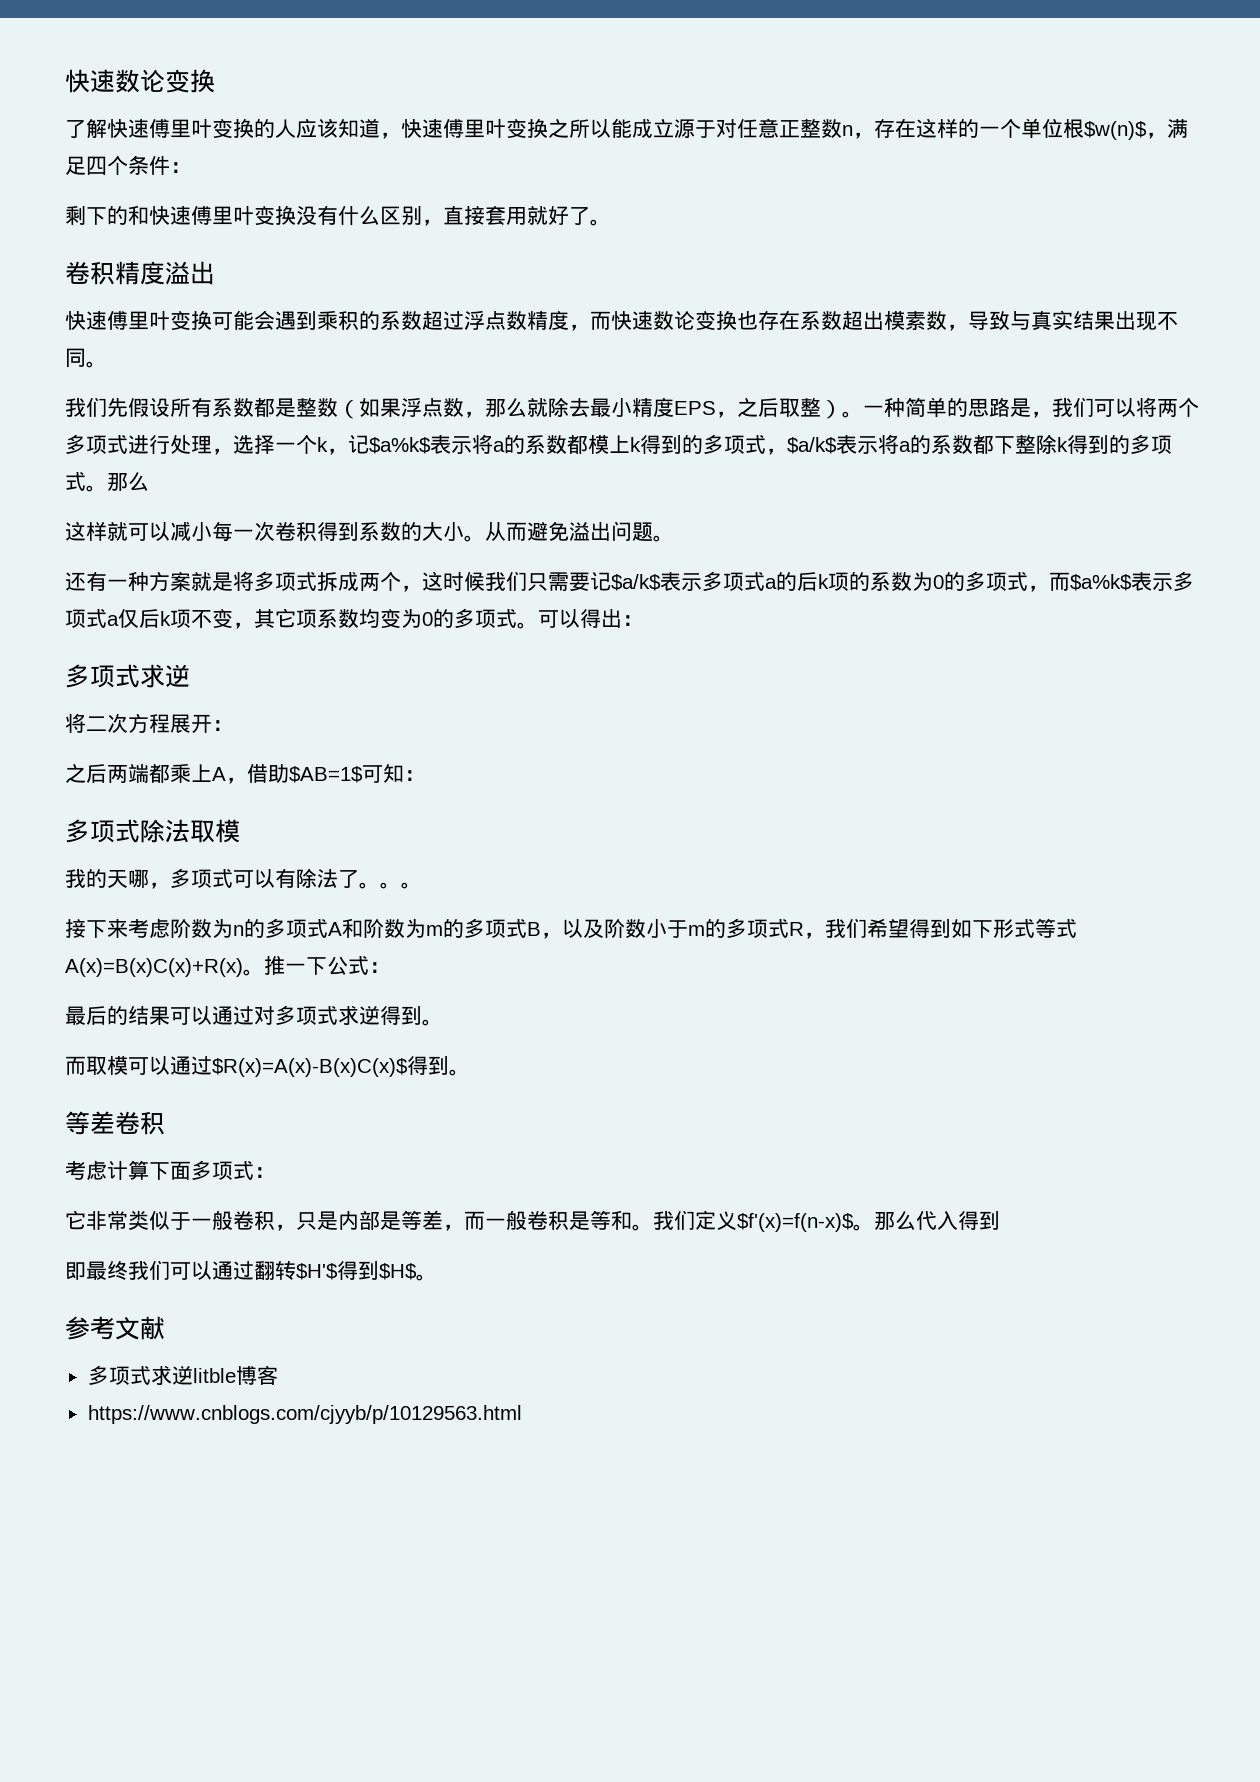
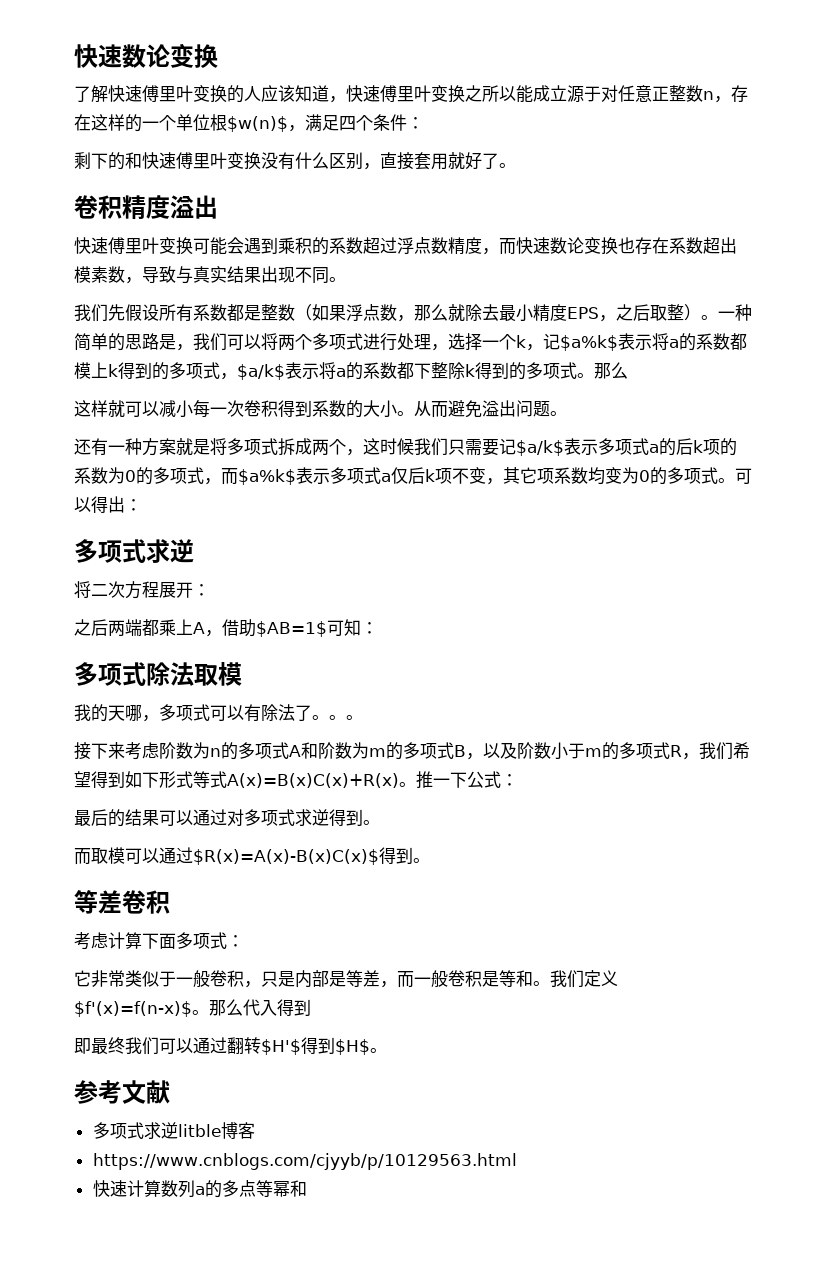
(522, 1414) none -> [92,1180,307,1198] // 快速计算数列a的多点等幂和

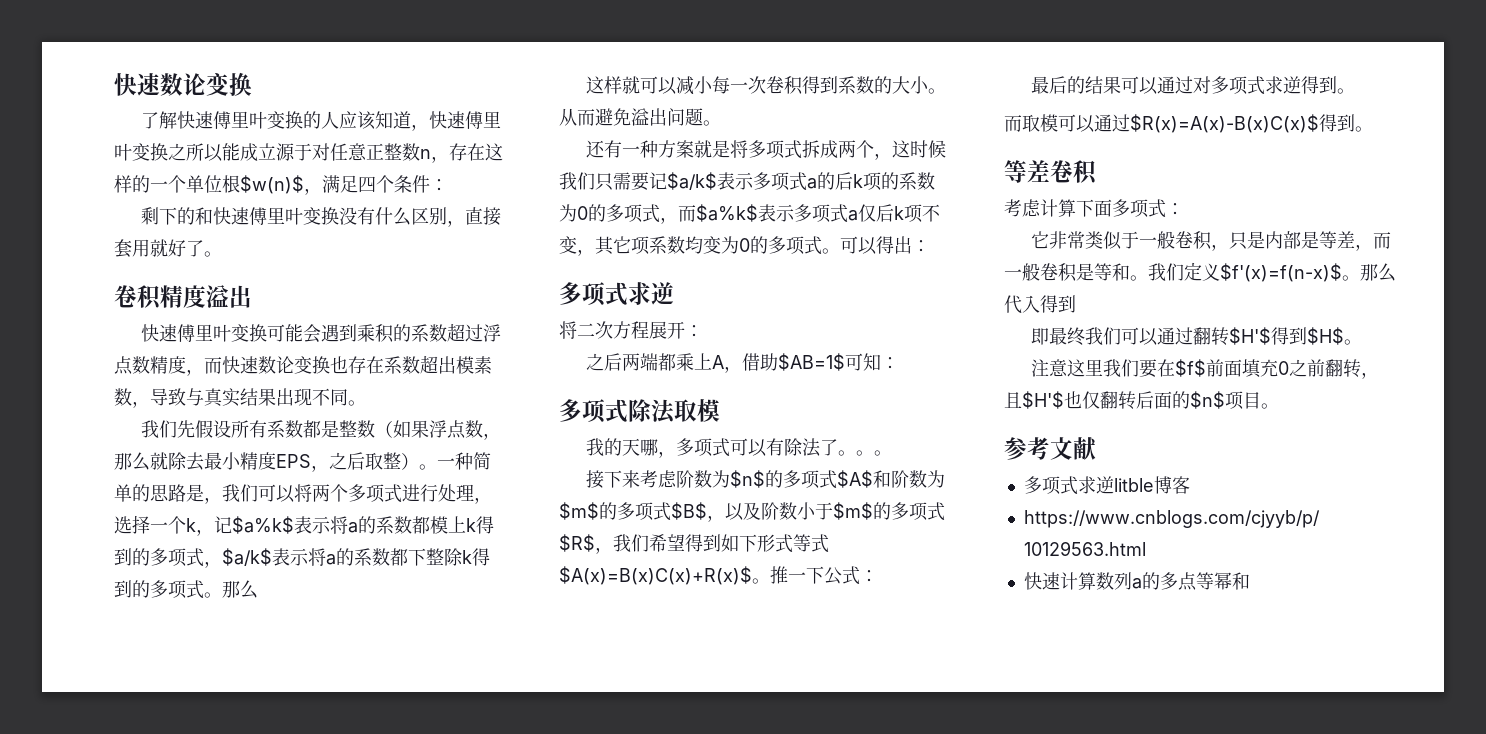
[210,742,301,760] n的多项式A -> [730,470,874,489] $n$的多项式$A$
[369,742,466,760] m的多项式B -> [559,502,707,521] $m$的多项式$B$
[585,742,682,760] m的多项式R -> [833,502,945,521] [559,534,595,552] $m$的多项式$R$
[227,773,399,788] A(x)=B(x)C(x)+R(x) -> [559,566,752,585] $A(x)=B(x)C(x)+R(x)$
(387, 1050) none -> [1031,359,1380,379] [1004,391,1279,410] // 注意这里我们要在$f$前面填充0之前翻转，且$H'$也仅翻转后面的$n$项目。

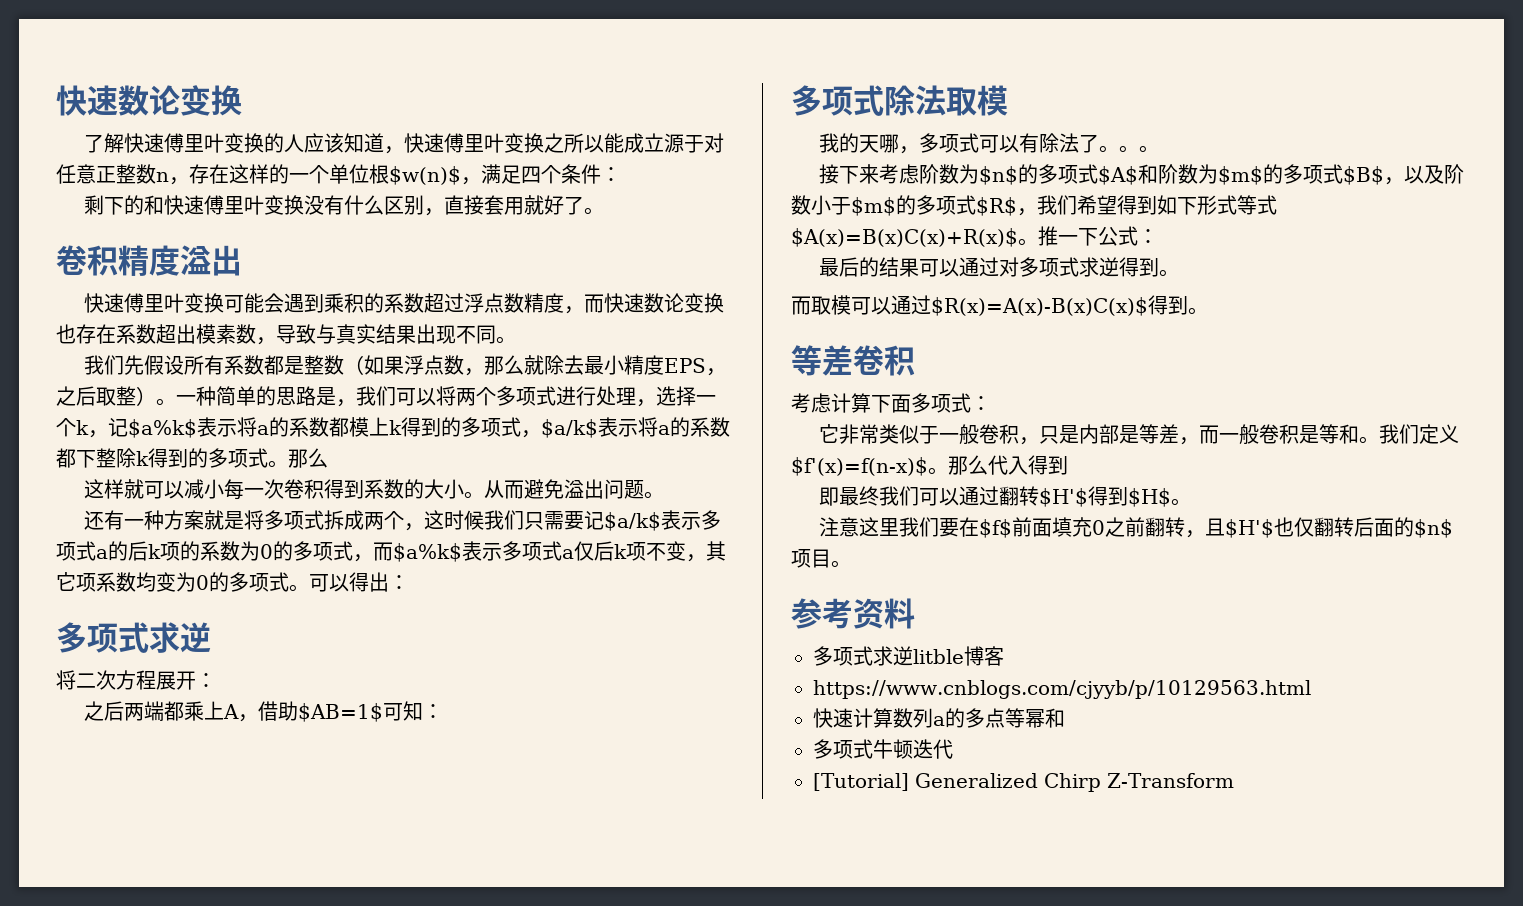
[1050,437,1097,460] 文献 -> [853,598,915,629] 资料
(1250, 581) none -> [813,739,953,759] [813,773,1234,792] // 多项式牛顿迭代 // [Tutorial] Generalized Chirp Z-Transform

